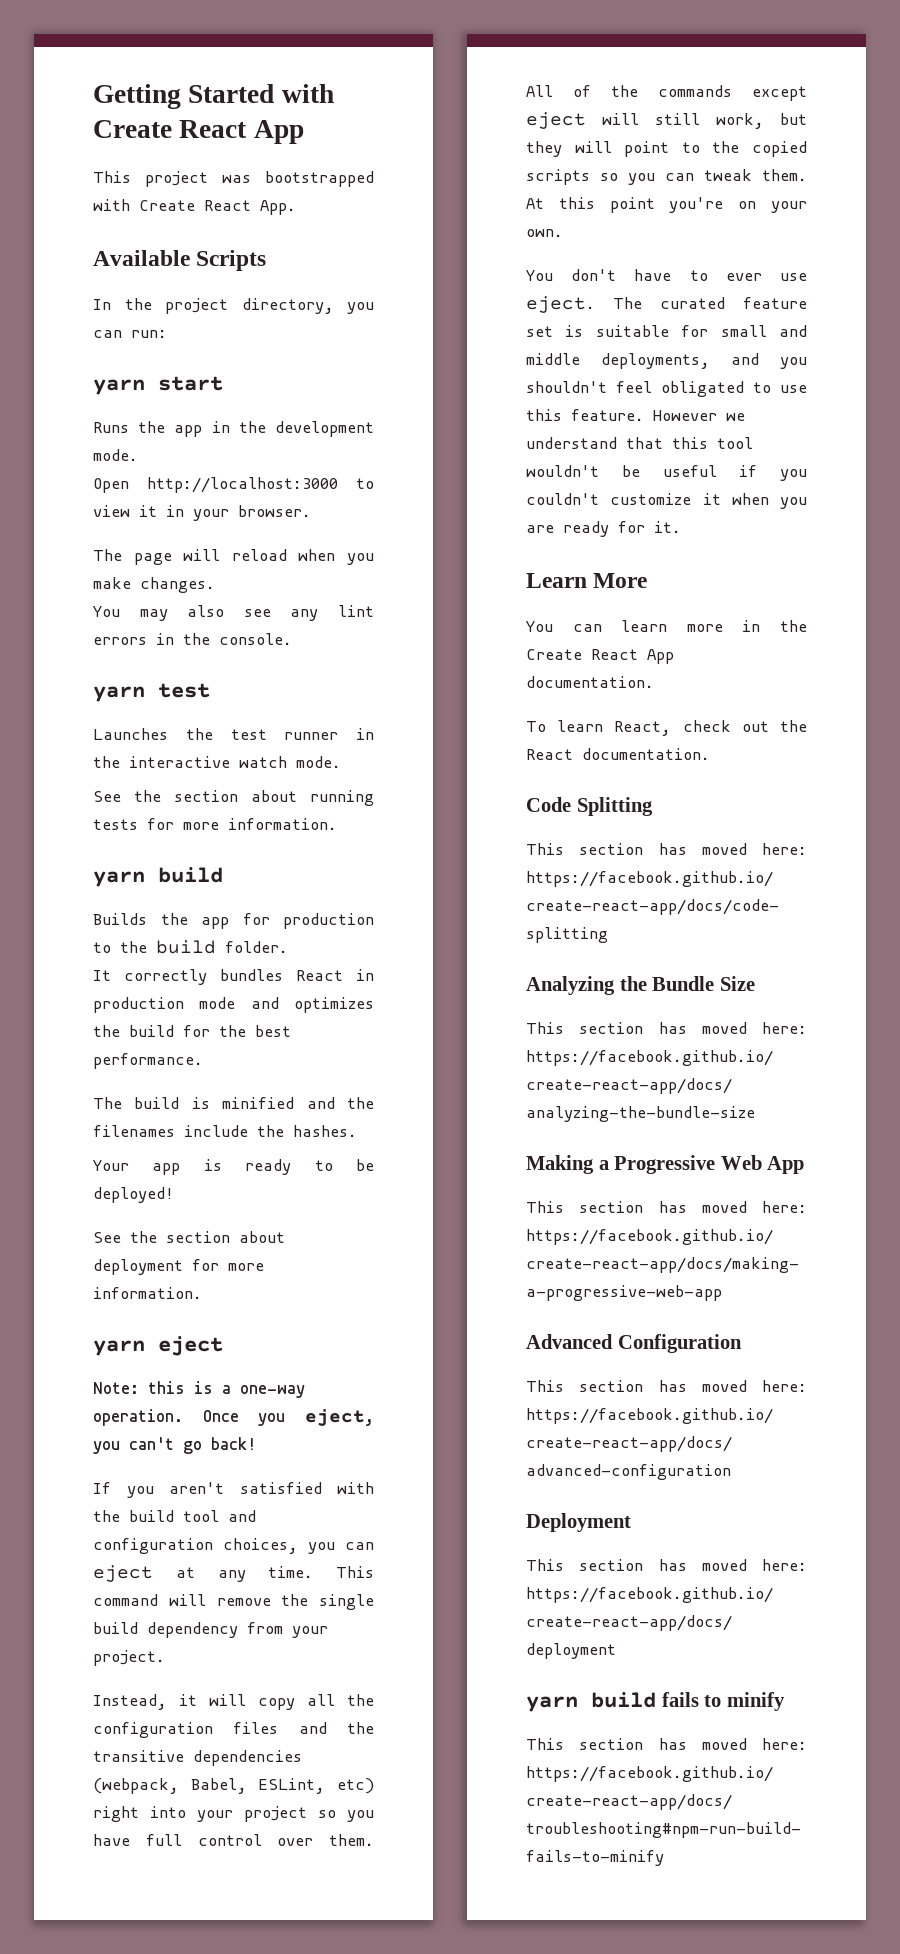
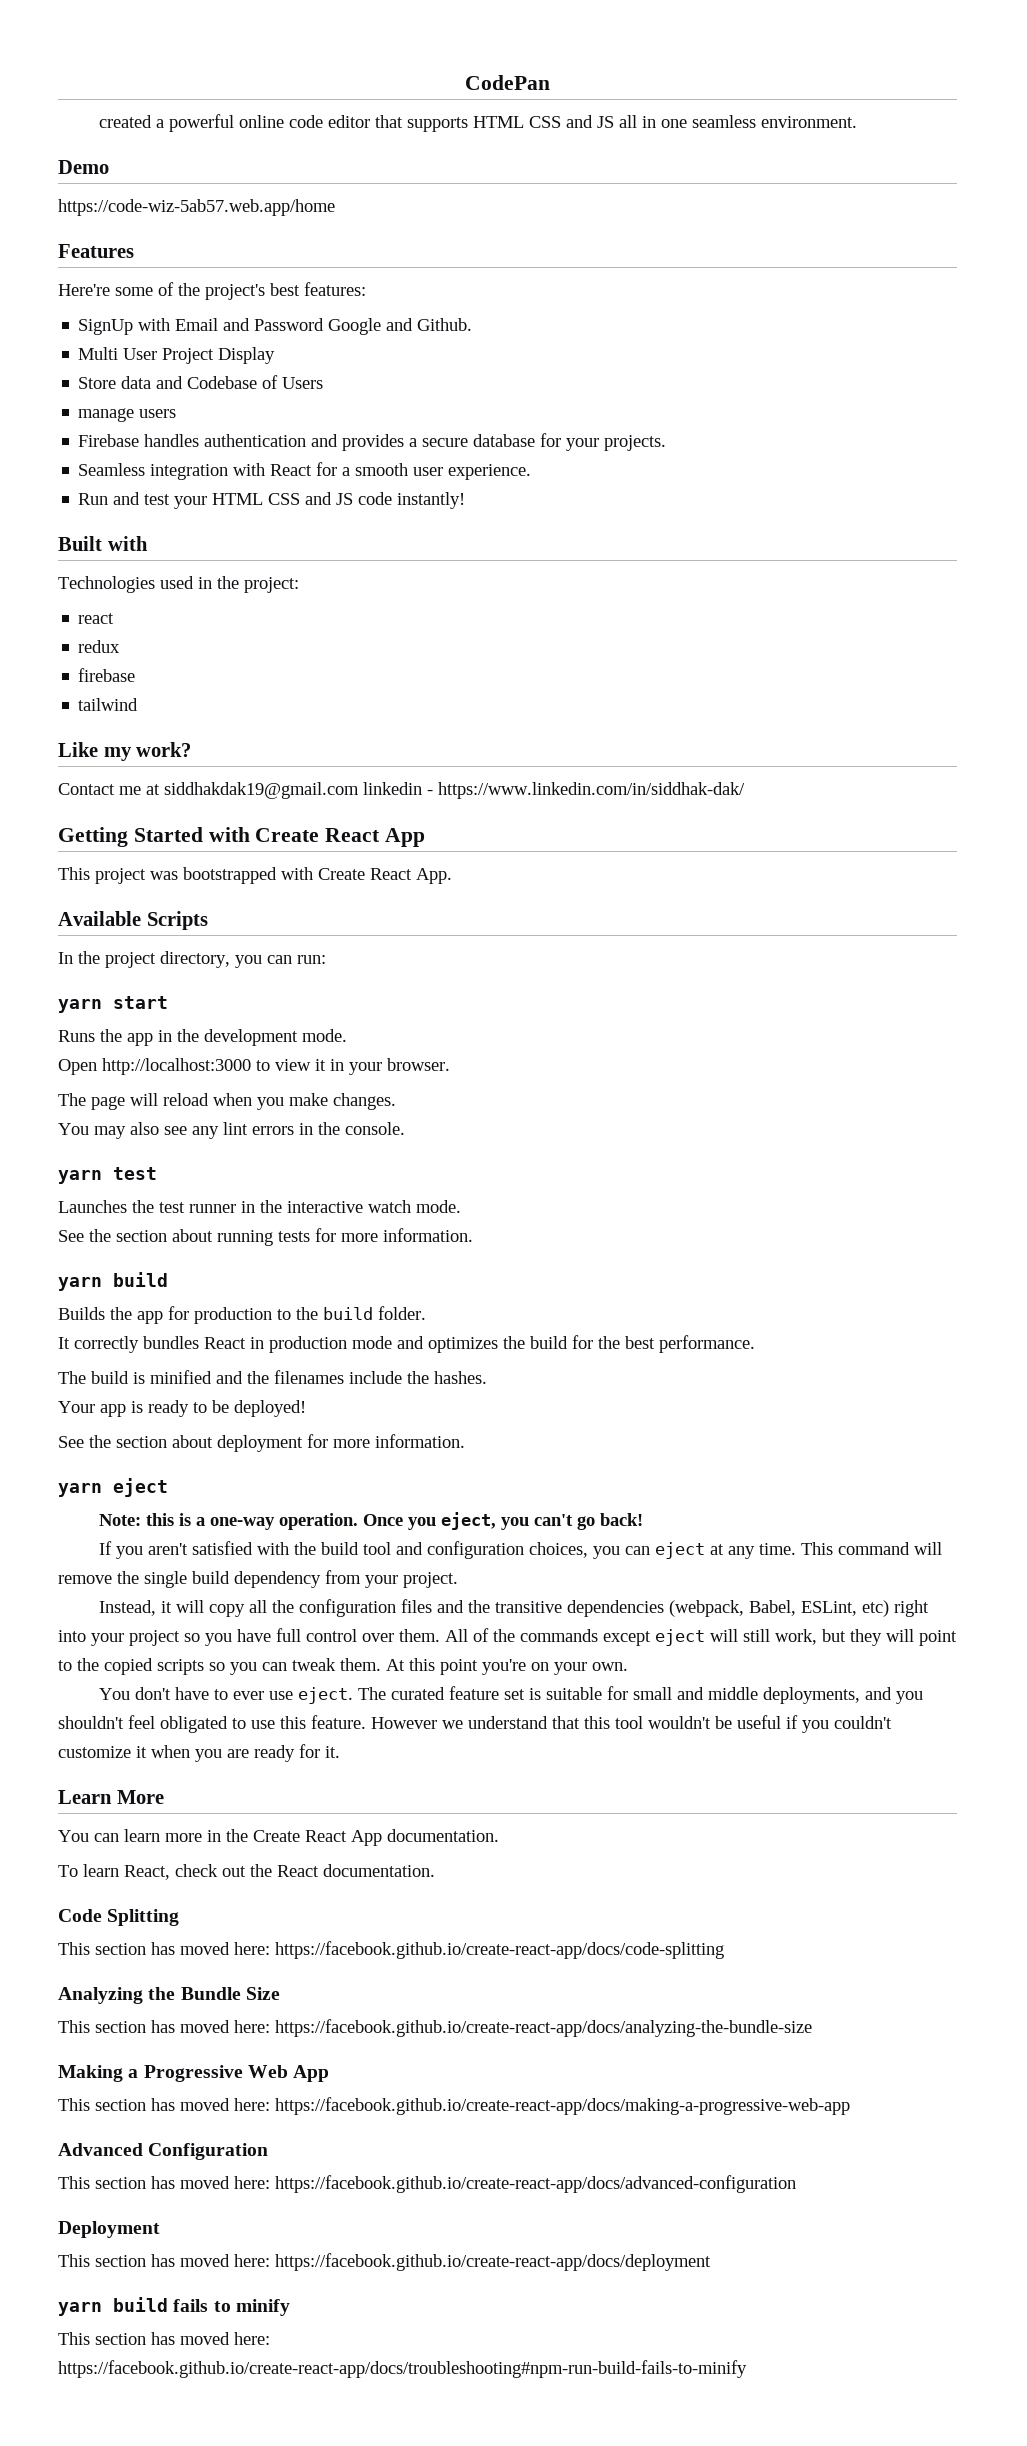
(93, 96) none -> [465,75,550,90] [99,114,858,132] [58,160,109,174] [58,199,335,216] [58,244,134,258] [58,282,366,300] [78,318,473,335] [78,347,276,364] [78,375,324,389] [78,408,177,422] [78,433,667,451] [78,462,532,480] [78,492,466,509] [58,536,148,551] [58,576,299,593] [78,613,115,624] [78,640,121,653] [78,668,136,682] [78,698,139,711] [58,742,192,761] [58,782,745,799] CodePan // created a powerful online code editor that supports HTML CSS and JS all in one seamless environment. // Demo // https://code-wiz-5ab57.web.app/home // Features // Here're some of the project's best features: // SignUp with Email and Password Google and Github. // Multi User Project Display // Store data and Codebase of Users // manage users // Firebase handles authentication and provides a secure database for your projects. // Seamless integration with React for a smooth user experience. // Run and test your HTML CSS and JS code instantly! // Built with // Technologies used in the project: // react // redux // firebase // tailwind // Like my work? // Contact me at siddhakdak19@gmail.com linkedin - https://www.linkedin.com/in/siddhak-dak/ //

